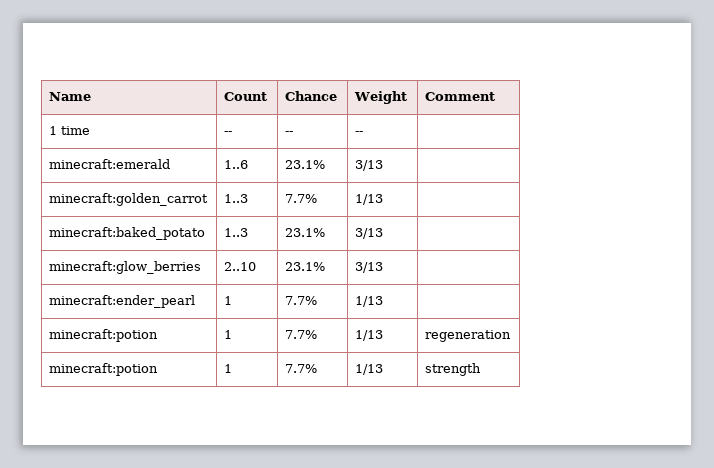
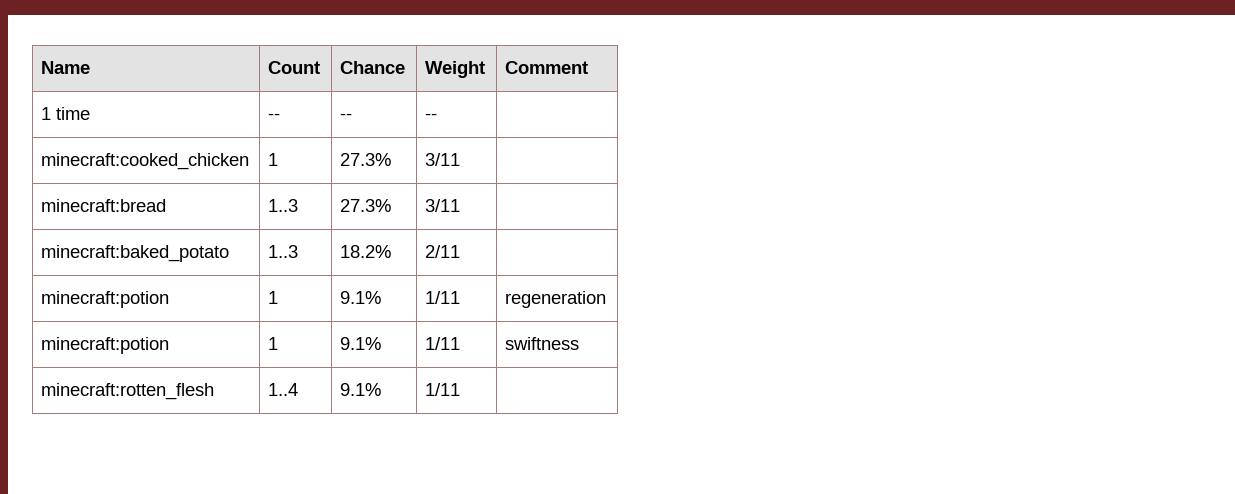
[49,159,171,169] [224,160,249,169] [285,160,326,169] [355,160,384,171] [49,193,209,206] [224,194,249,203] [285,194,318,203] [355,194,384,205] minecraft:emerald | 1..6 | 23.1% | 3/13 | // minecraft:golden_carrot | 1..3 | 7.7% | 1/13 -> [41,153,250,170] [268,153,279,166] [340,153,392,166] [425,153,461,166] [41,199,167,212] [268,199,299,212] [340,199,392,212] [425,199,461,212] minecraft:cooked_chicken | 1 | 27.3% | 3/11 | // minecraft:bread | 1..3 | 27.3% | 3/11
[285,228,326,237] [355,228,384,239] [49,261,202,274] [224,262,257,271] [285,262,326,271] [355,262,384,273] [49,295,196,308] [224,296,233,305] [285,296,318,305] [355,296,384,307] [49,329,159,342] [224,330,233,339] [285,330,318,339] [355,330,384,341] 23.1% | 3/13 | // minecraft:glow_berries | 2..10 | 23.1% | 3/13 | // minecraft:ender_pearl | 1 | 7.7% | 1/13 | // minecraft:potion | 1 | 7.7% | 1/13 -> [340,245,392,258] [425,245,461,258] [41,291,170,308] [268,291,279,304] [340,291,382,304] [425,291,461,304] 18.2% | 2/11 | // minecraft:potion | 1 | 9.1% | 1/11
[285,364,318,373] [355,364,384,375] [425,363,482,376] 7.7% | 1/13 | strength -> [340,337,382,350] [425,337,461,350] [505,337,580,350] [41,383,215,400] [268,383,299,396] [340,383,382,396] [425,383,461,396] 9.1% | 1/11 | swiftness // minecraft:rotten_flesh | 1..4 | 9.1% | 1/11 |

